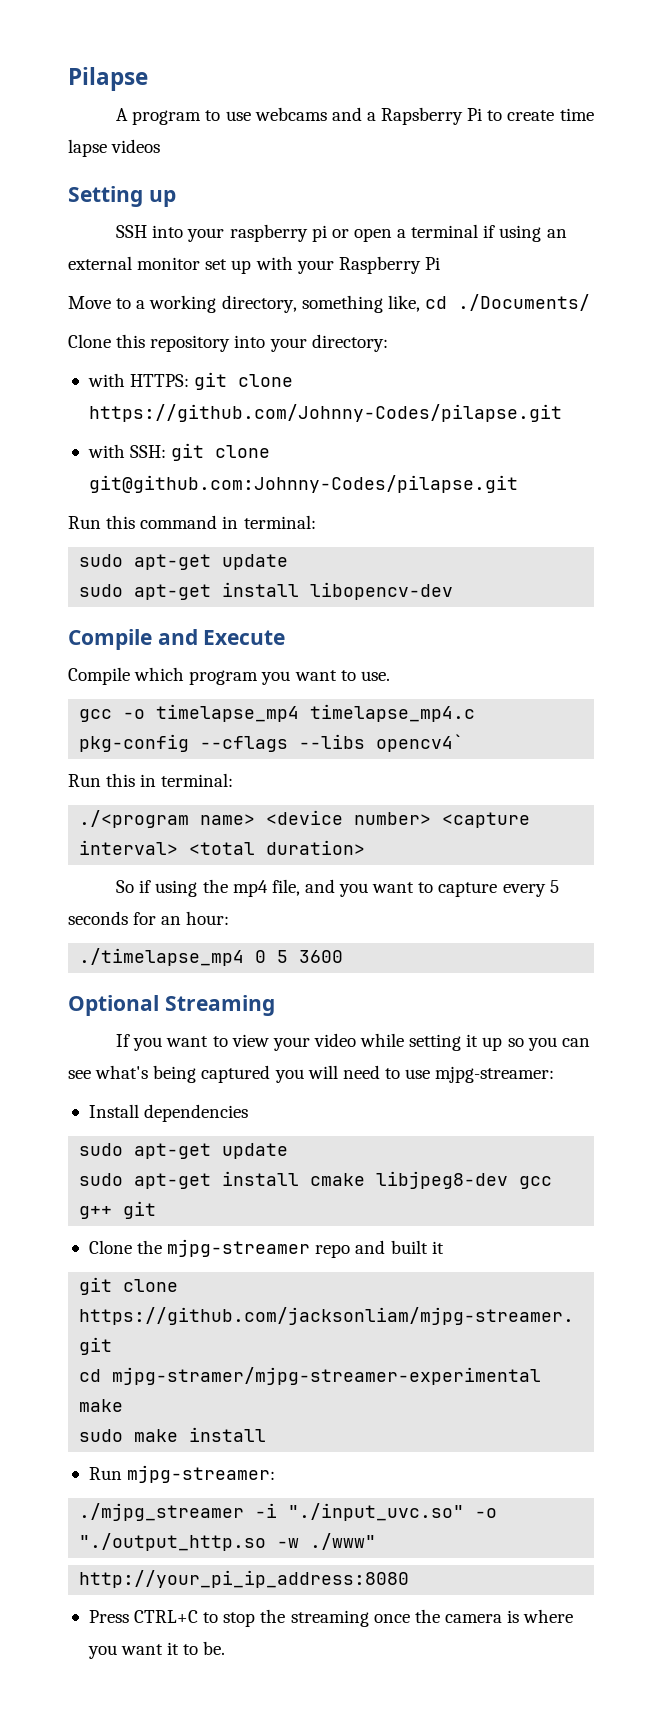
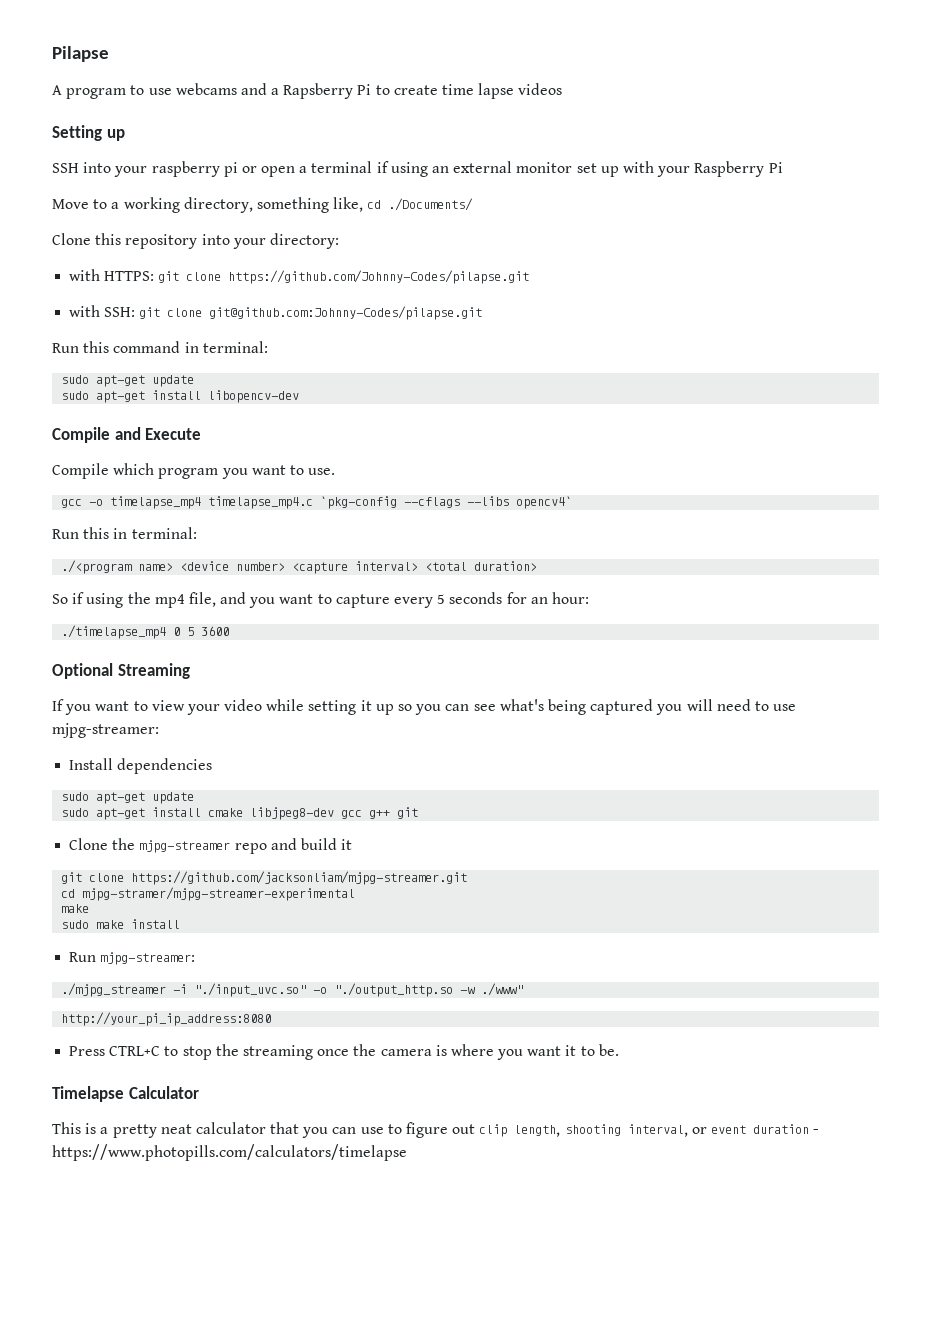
[79,734,190,752] pkg-config -> [320,496,398,509] `pkg-config
[390,1240,428,1254] built -> [300,838,337,850] build
(226, 1648) none -> [52,1086,199,1102] [52,1122,820,1138] [52,1144,407,1161] // Timelapse Calculator // This is a pretty neat calculator that you can use to figure out clip length, shooting interval, or event duration - https://www.photopills.com/calculators/timelapse

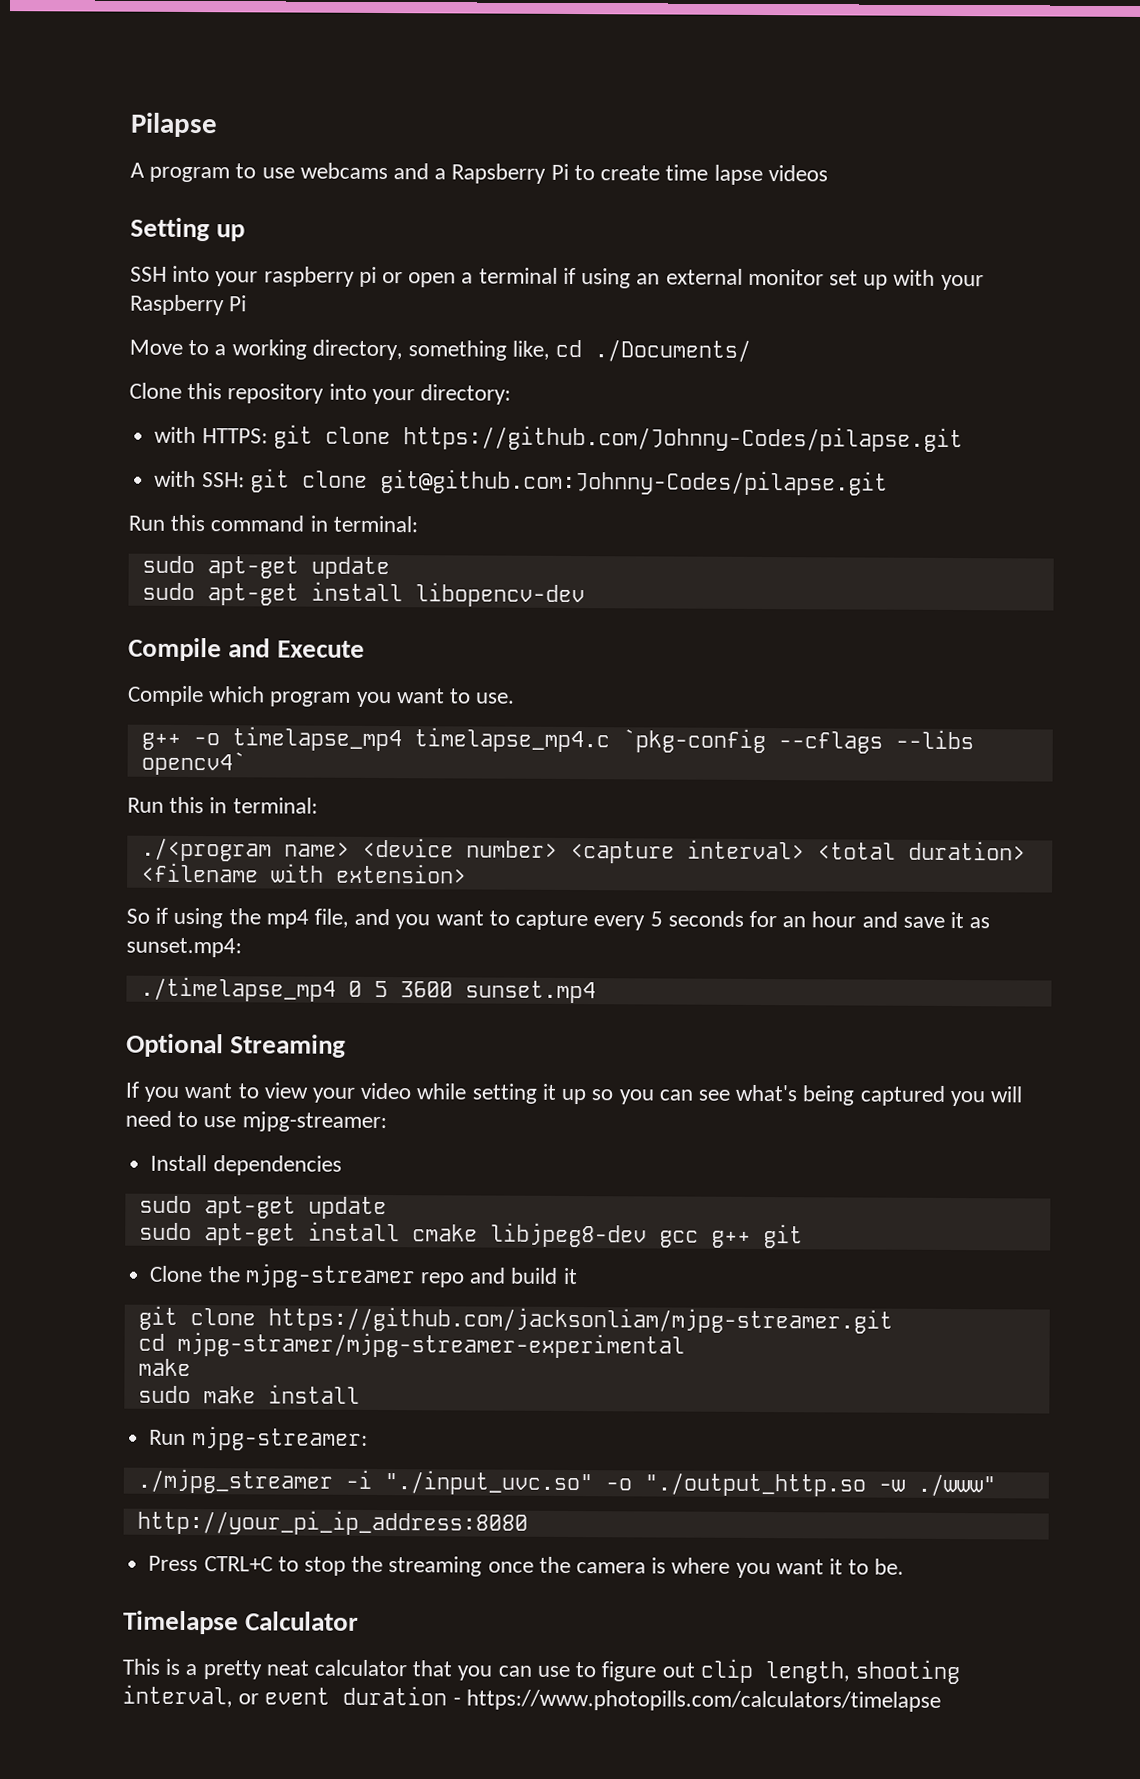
[61,499,83,508] gcc -> [140,732,181,750] g++
(538, 566) none -> [140,862,467,884] <filename with extension>
[551,592,589,604] hour: -> [811,911,991,929] [126,937,242,958] hour and save it as sunset.mp4:
(230, 631) none -> [464,980,596,1004] sunset.mp4

